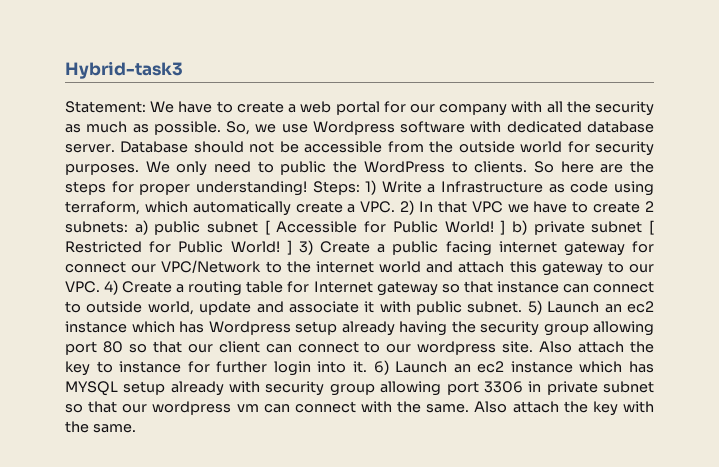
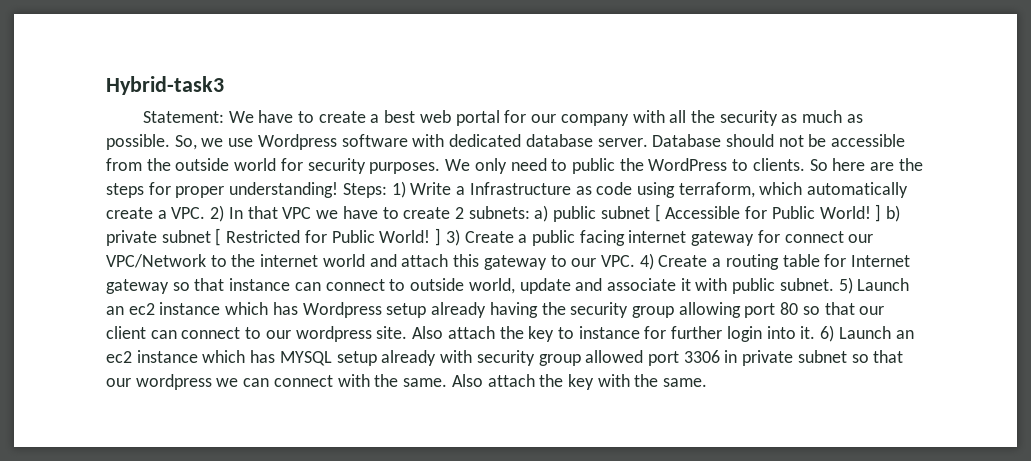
(297, 108) none -> [384,110,416,123] best
[380,381,442,396] allowing -> [585,350,644,363] allowed
[236,404,259,412] vm -> [216,378,239,387] we

